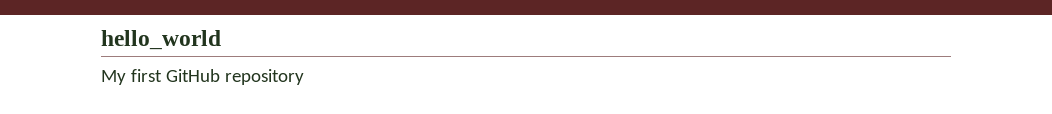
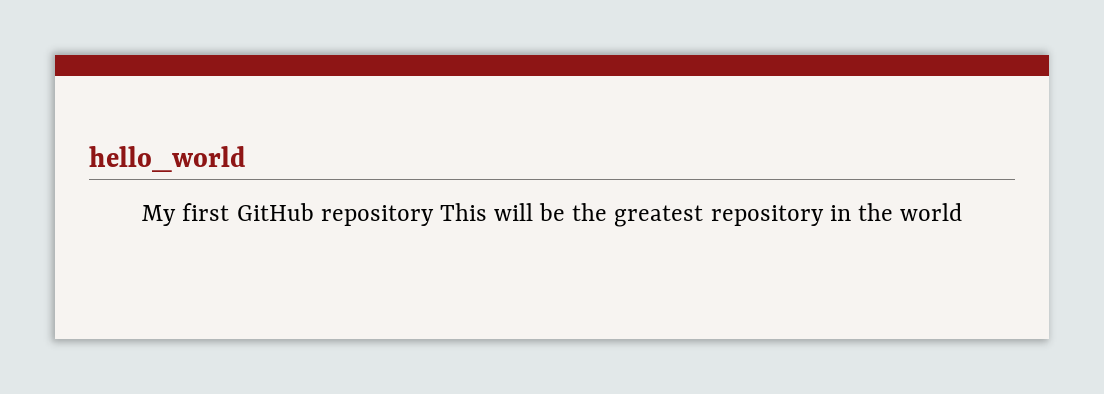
(304, 77) none -> [439,203,963,227] This will be the greatest repository in the world

